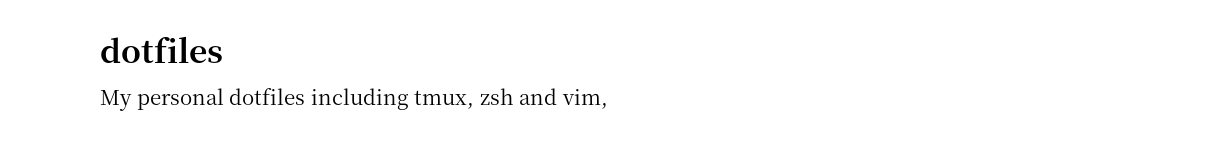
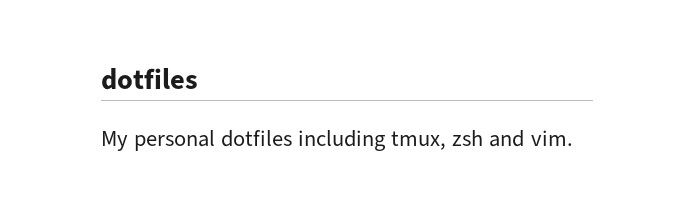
[561,89,608,109] vim, -> [530,130,573,146] vim.

